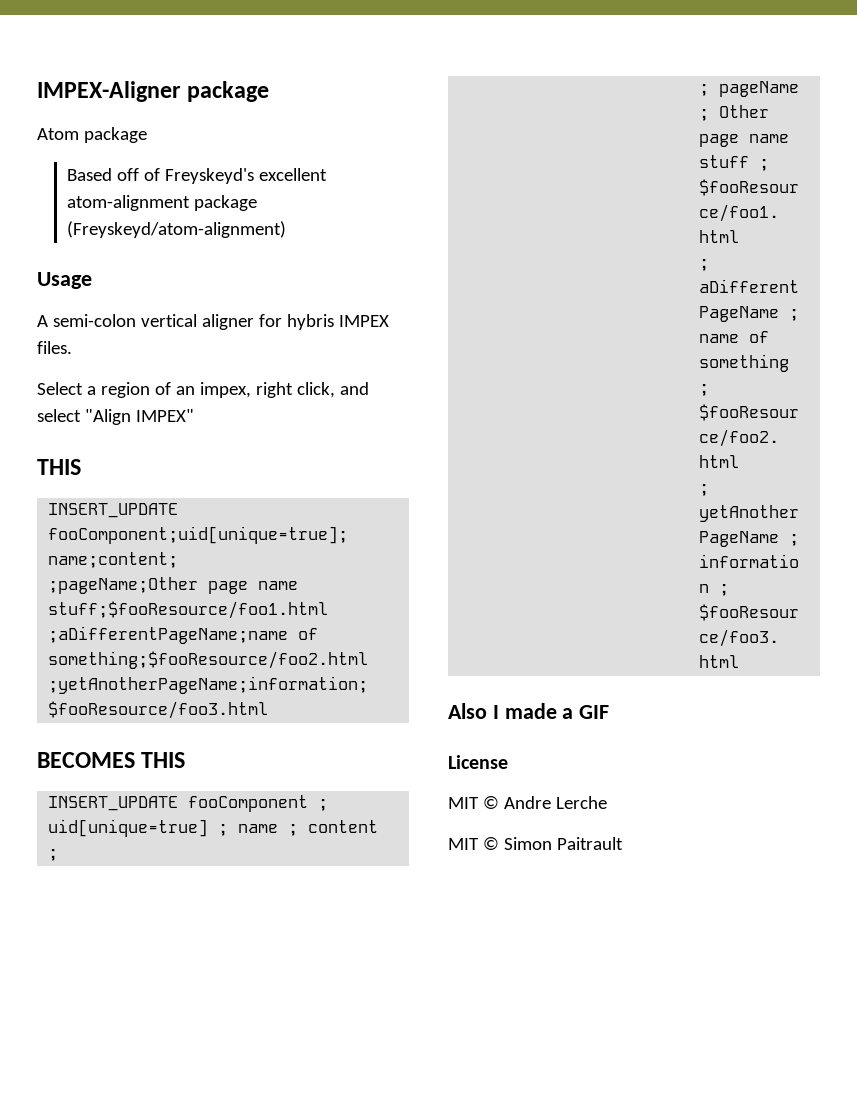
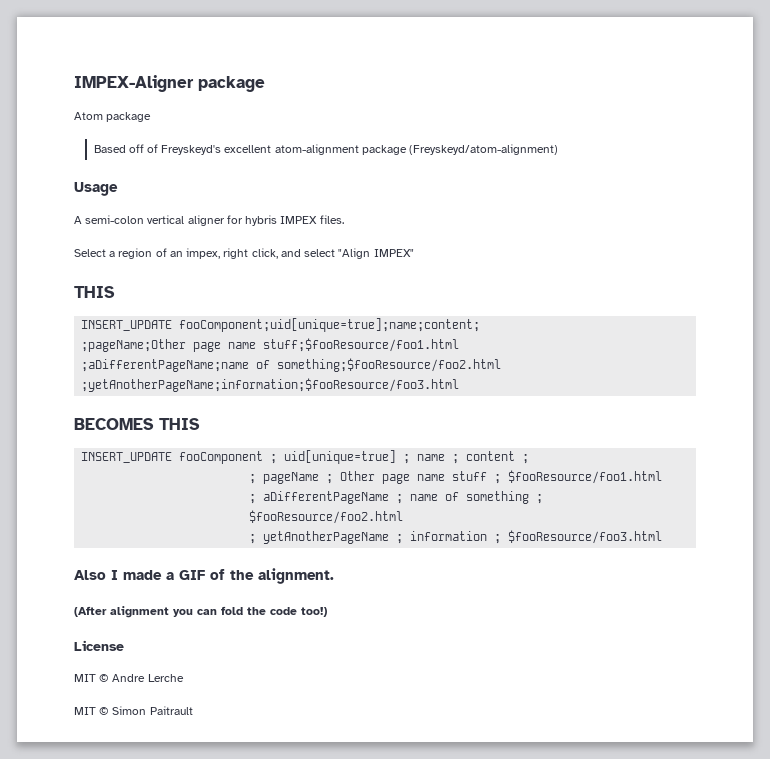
(610, 712) none -> [210,568,334,584] [74,606,327,618] of the alignment. // (After alignment you can fold the code too!)

